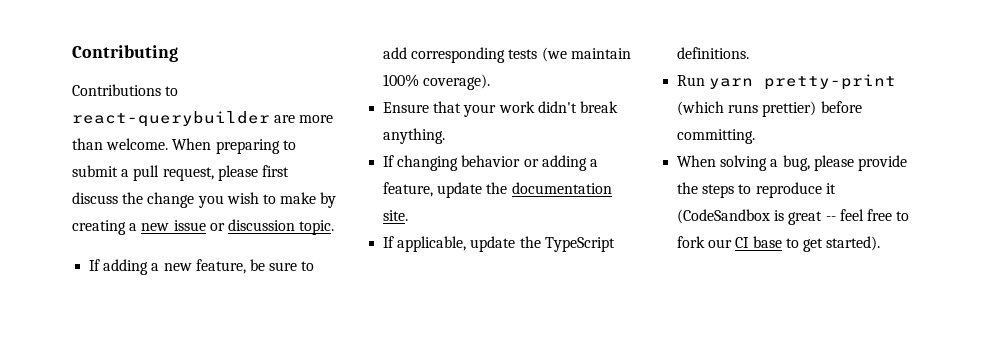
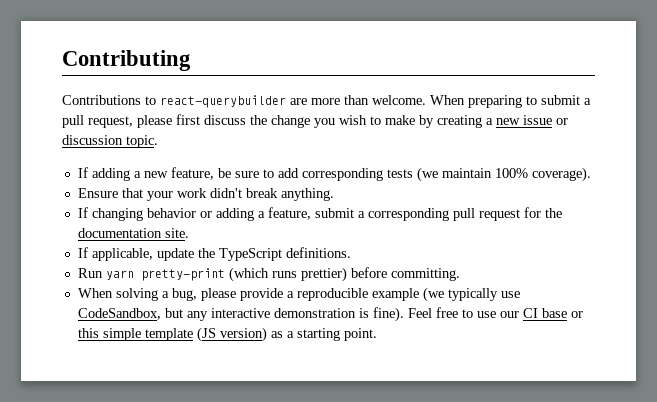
[437,182,483,198] update -> [314,207,541,221] submit a corresponding pull request for
[677,182,836,198] [677,209,864,225] the steps to reproduce it (CodeSandbox is great -- feel -> [286,287,520,302] [77,307,432,322] a reproducible example (we typically use CodeSandbox, but any interactive demonstration is fine). Feel
[677,236,706,248] fork -> [476,311,496,318] use
[785,236,881,252] to get started). -> [570,311,583,318] [77,327,377,342] or this simple template (JS version) as a starting point.

